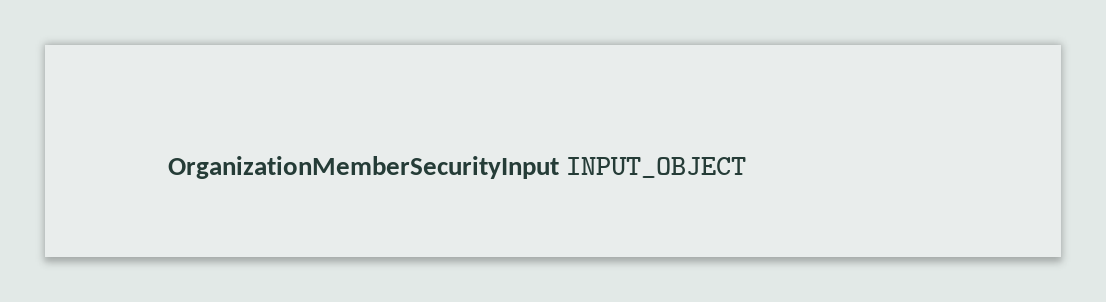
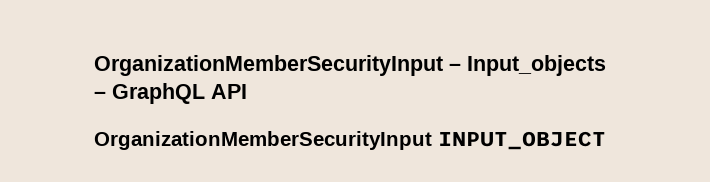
[168,156,559,179] OrganizationMemberSecurityInput -> [94,55,606,76] [94,83,247,104] [94,131,432,150] OrganizationMemberSecurityInput – Input_objects – GraphQL API // OrganizationMemberSecurityInput

